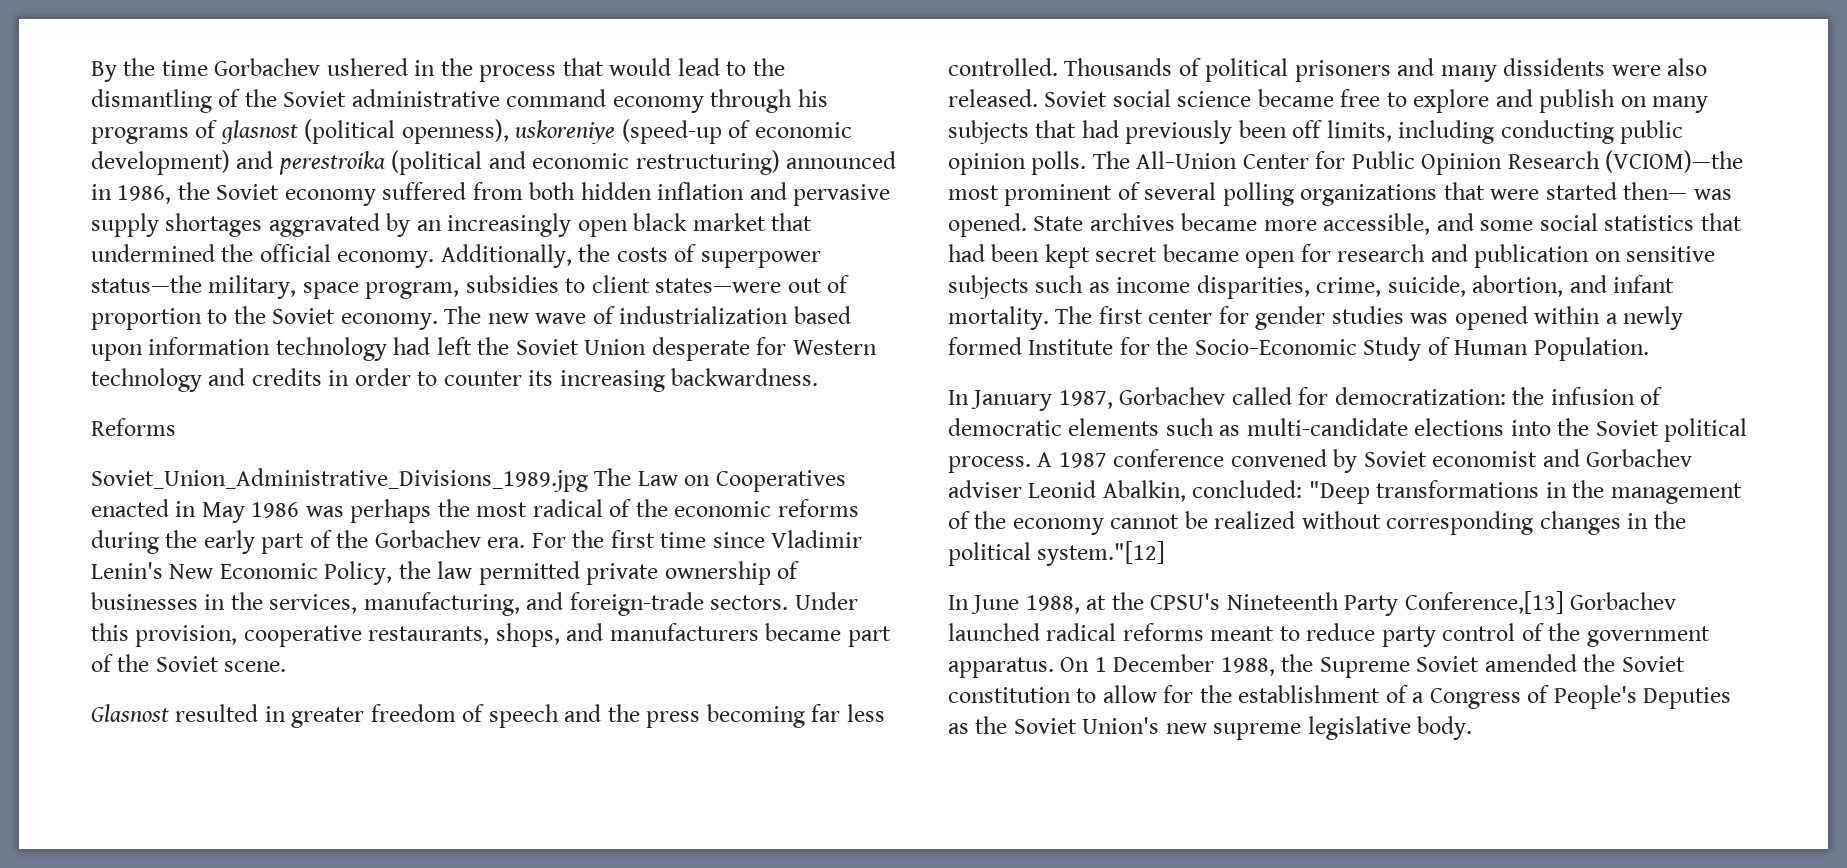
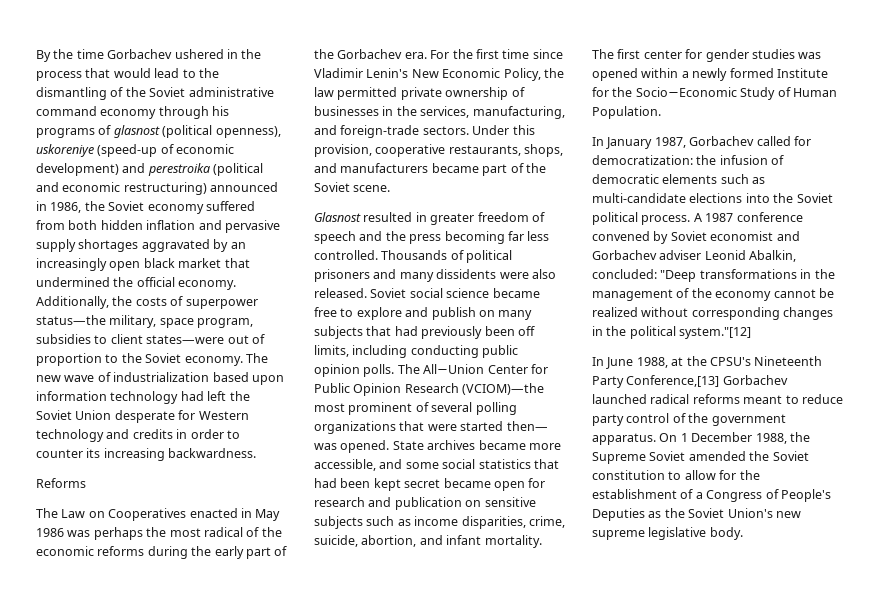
[91,468,588,492] Soviet_Union_Administrative_Divisions_1989.jpg -> (86, 483) none

